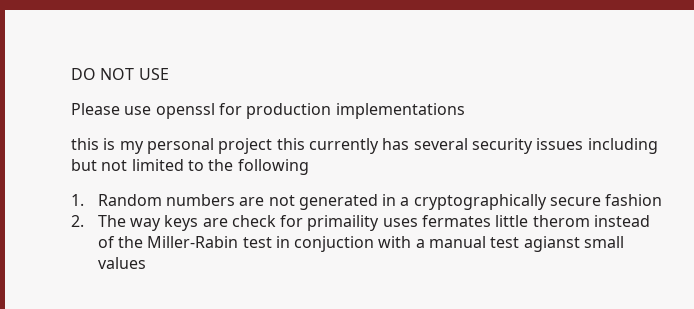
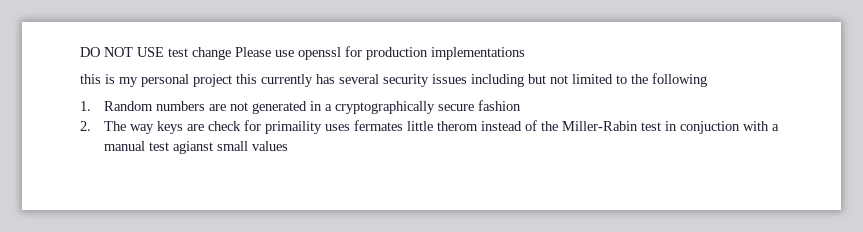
(169, 74) // -> [168,47,231,60] test change

